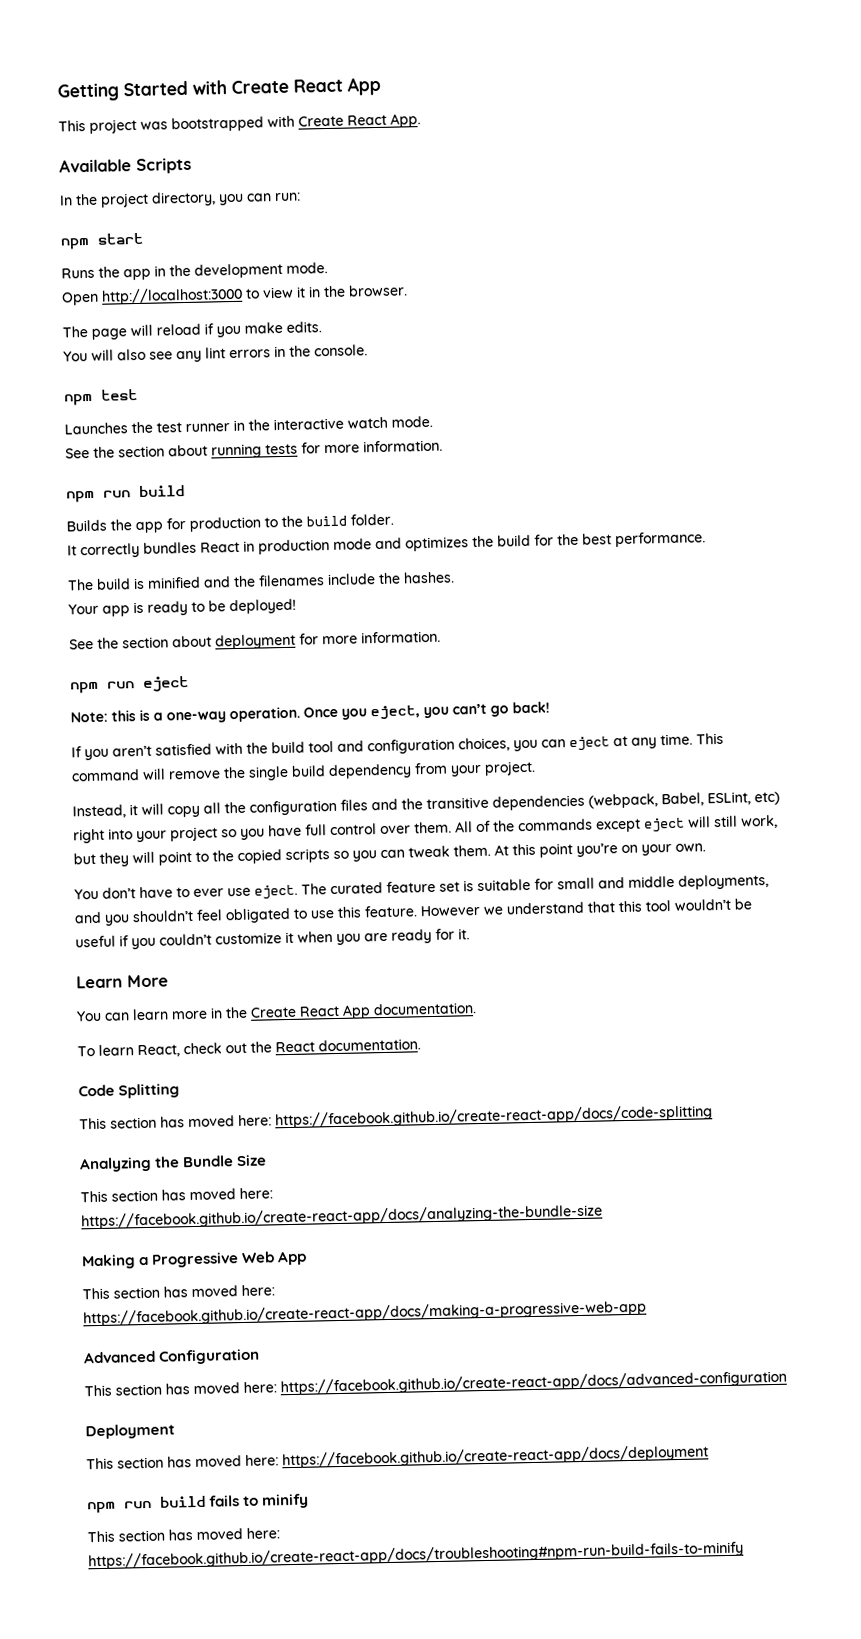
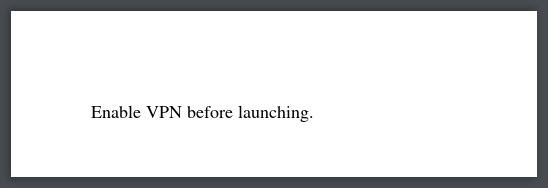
[57,76,381,102] [58,113,421,134] [59,157,192,174] [59,191,301,208] [60,232,143,250] [61,262,328,281] [61,284,408,306] [62,321,322,340] [63,344,368,363] [64,389,138,406] [64,415,433,435] [65,439,443,459] [66,485,185,503] [66,513,394,534] [67,531,706,559] [67,571,455,591] [68,598,296,617] [69,630,441,650] [70,676,189,694] [70,701,550,724] [71,732,724,761] [71,760,536,782] [72,791,780,819] [73,814,778,844] [73,843,706,867] [74,873,769,900] [74,898,752,926] [75,928,470,950] [76,974,169,989] [76,1002,477,1022] [77,1038,421,1058] [78,1083,181,1099] [79,1104,713,1130] [79,1154,268,1173] [80,1187,273,1203] [81,1203,603,1230] [81,1250,308,1270] [82,1284,275,1300] [83,1299,647,1327] [83,1348,261,1365] [84,1369,787,1397] [85,1423,175,1440] [86,1444,709,1470] [87,1493,310,1514] [87,1527,280,1543] [88,1540,744,1570] Getting Started with Create React App // This project was bootstrapped with Create React App. // Available Scripts // In the project directory, you can run: // npm start // Runs the app in the development mode. // Open http://localhost:3000 to view it in the browser. // The page will reload if you make edits. // You will also see any lint errors in the console. // npm test // Launches the test runner in the interactive watch mode. // See the section about running tests for more information. // npm run build // Builds the app for production to the build folder. // It correctly bundles React in production mode and optimizes the build for the best performance. // The build is minified and the filenames include the hashes. // Your app is ready to be deployed! // See the section about deployment for more information. // npm run eject // Note: this is a one-way operation. Once you eject, you can’t go back! // If you aren’t satisfied with the build tool and configuration choices, you can eject at any time. This command will remove the single build dependency from your project. // Instead, it will copy all the configuration files and the transitive dependencies (webpack, Babel, ESLint, etc) right into your project so you have full control over them. All of the commands except eject will still work, but they will point to the copied scripts so you can tweak them. At this point you’re on your own. // You don’t have to ever use eject. The curated feature set is suitable for small and middle deployments, and you shouldn’t feel obligated to use this feature. However we understand that this tool wouldn’t be useful if you couldn’t customize it when you are ready for it. // Learn More // You can learn more in the Create React App documentation. // To learn React, check out the React documentation. // Code Splitting // This section has moved here: https://facebook.github.io/create-react-app/docs/code-splitting // Analyzing the Bundle Size // This section has moved here: https://facebook.github.io/create-react-app/docs/analyzing-the-bundle-size // Making a Progressive Web App // This section has moved here: https://facebook.github.io/create-react-app/docs/making-a-progressive-web-app // Advanced Configuration // This section has moved here: https://facebook.github.io/create-react-app/docs/advanced-configuration // Deployment // This section has moved here: https://facebook.github.io/create-react-app/docs/deployment // npm run build fails to minify // This section has moved here: https://facebook.github.io/create-react-app/docs/troubleshooting#npm-run-build-fails-to-minify -> [91,105,314,122] Enable VPN before launching.

